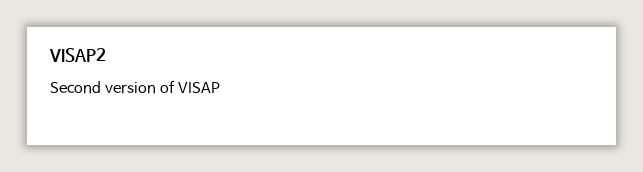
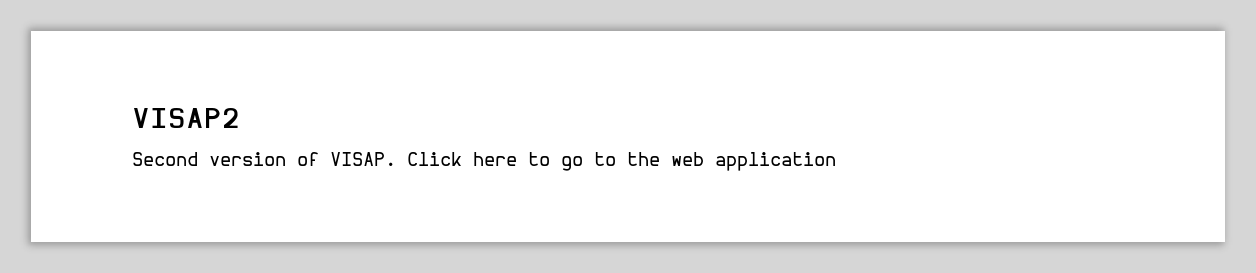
[177,82,220,93] VISAP -> [330,152,836,171] VISAP. Click here to go to the web application

